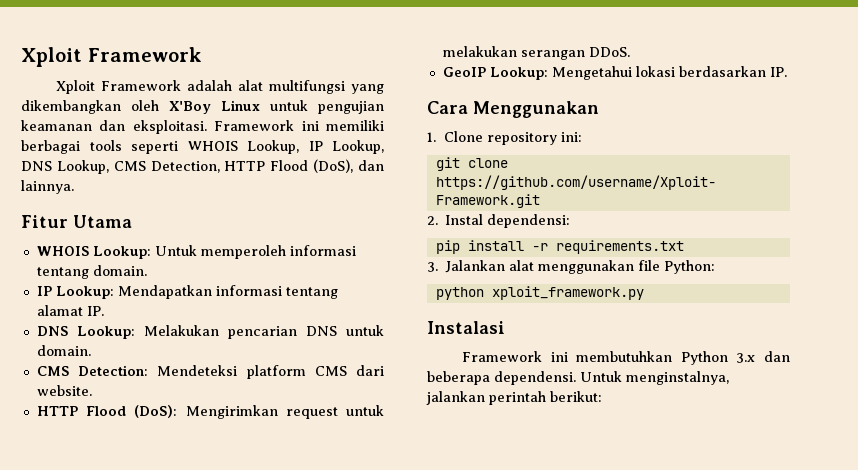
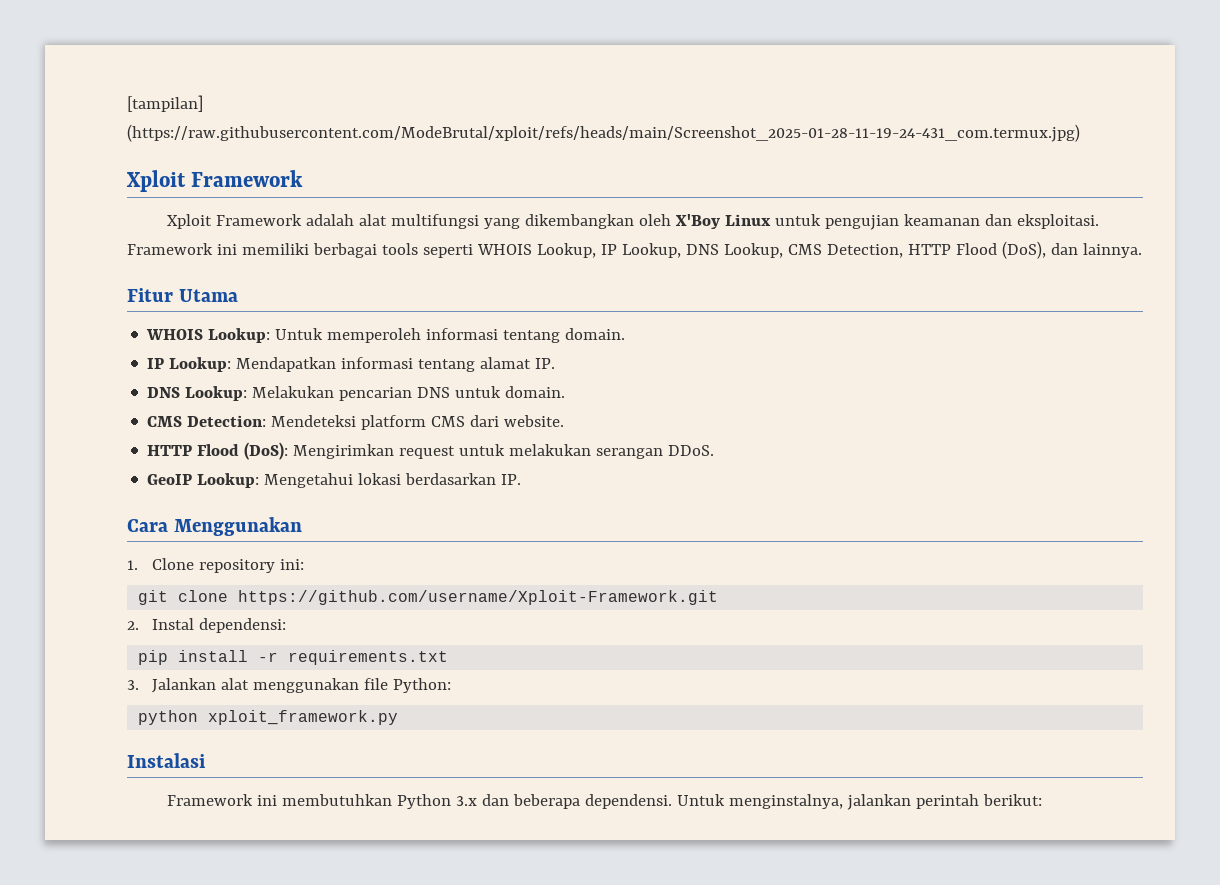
(21, 57) none -> [127,95,203,112] [127,124,1080,142] [tampilan] (https://raw.githubusercontent.com/ModeBrutal/xploit/refs/heads/main/Screenshot_2025-01-28-11-19-24-431_com.termux.jpg) //

